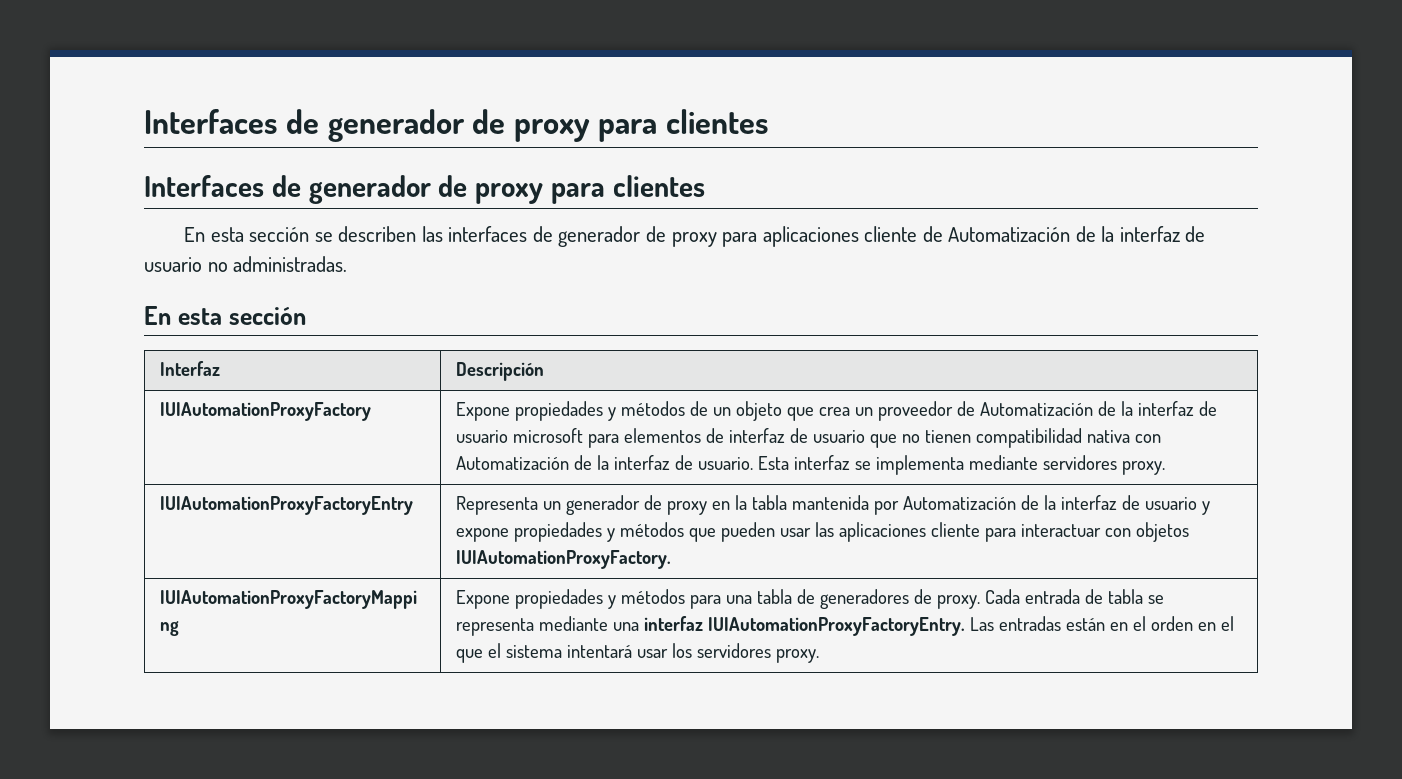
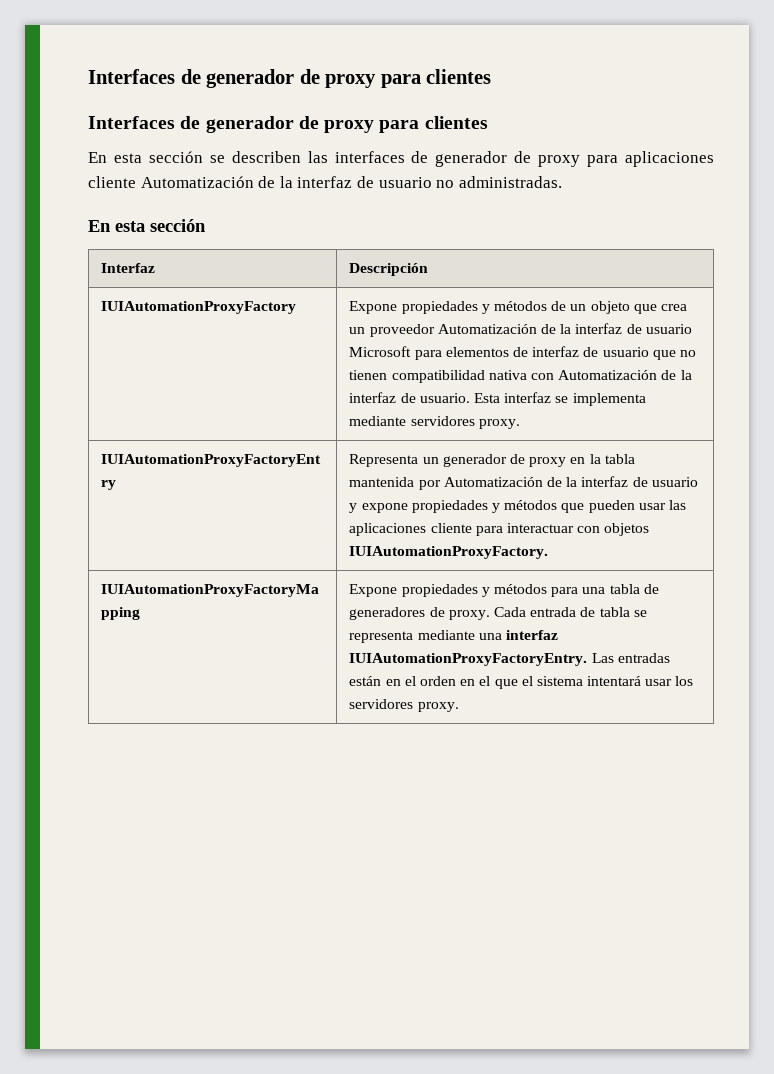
[922,226,943,242] de -> (136, 182) none
[957,401,1218,416] [456,428,584,443] de Automatización de la interfaz de usuario microsoft -> [437,323,692,334] [349,346,412,357] Automatización de la interfaz de usuario Microsoft

